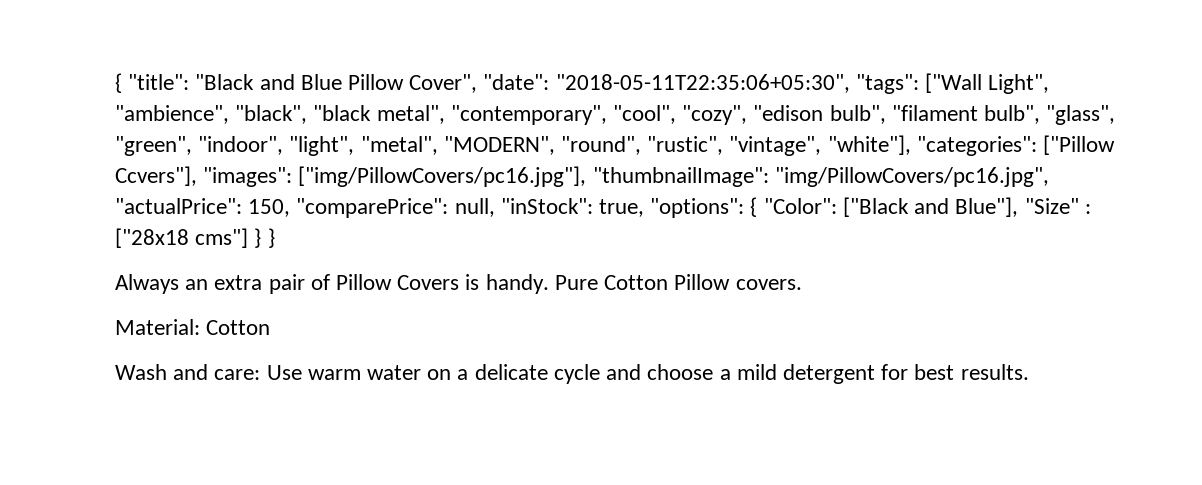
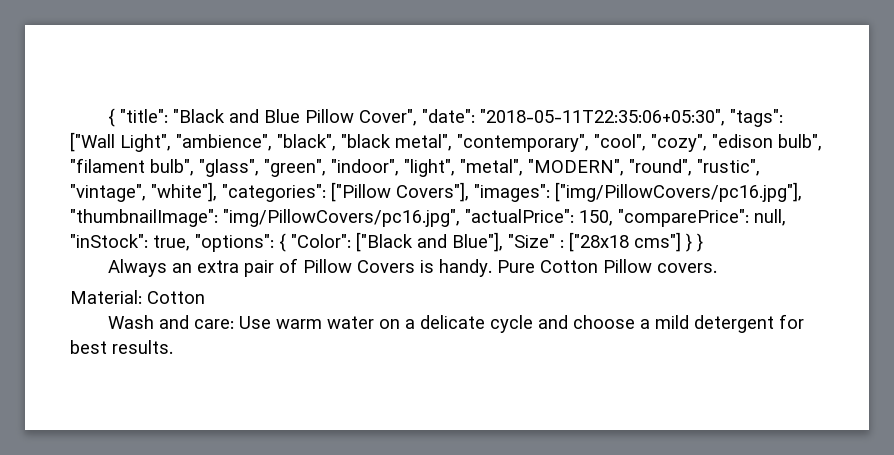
[115,166,197,186] Ccvers"], -> [396,182,469,202] Covers"],

